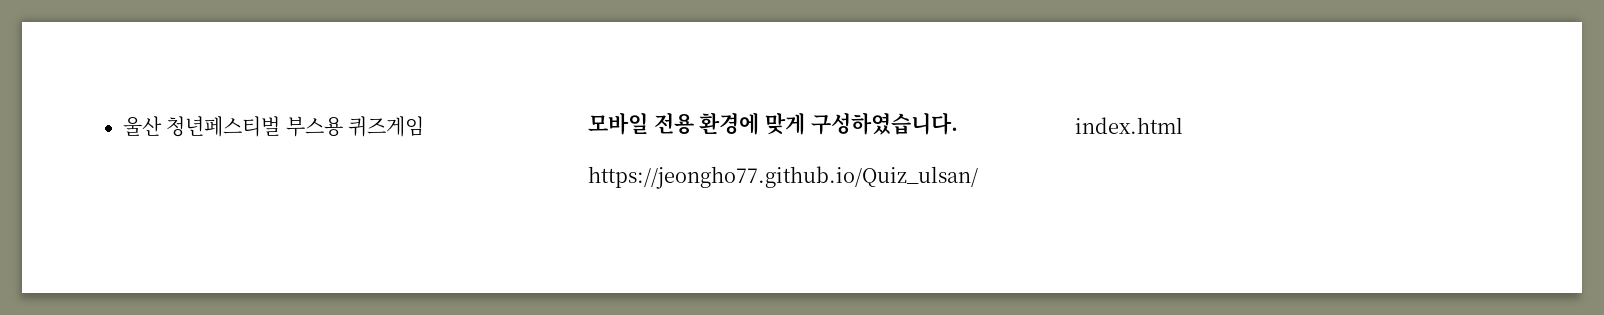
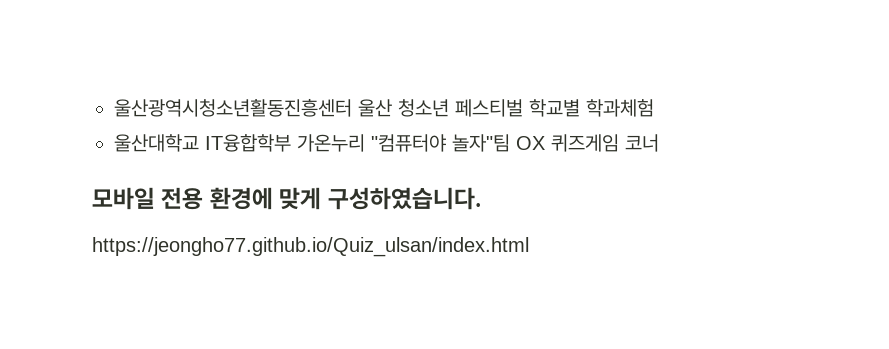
[123,116,343,137] 울산 청년페스티벌 부스용 -> [114,98,654,117] [114,134,545,152] 울산광역시청소년활동진흥센터 울산 청소년 페스티벌 학교별 학과체험 // 울산대학교 IT융합학부 가온누리 "컴퓨터야 놀자"팀 OX
(425, 126) none -> [625,134,659,152] 코너

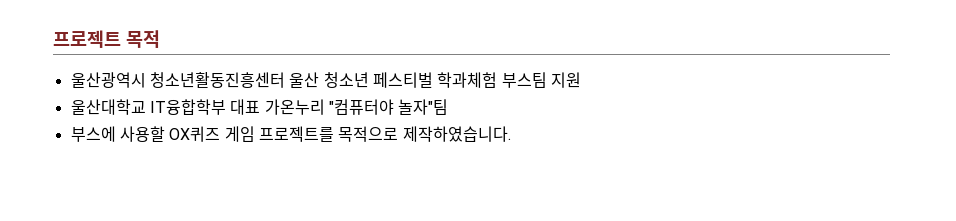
[114,98,352,117] 울산광역시청소년활동진흥센터 -> [53,30,160,48] [70,72,285,88] 프로젝트 목적 // 울산광역시 청소년활동진흥센터
[529,99,580,117] 학교별 -> (433, 80) none
(654, 108) none -> [501,72,581,88] 부스팀 지원
(291, 143) none -> [230,99,261,115] 대표
[516,134,659,152] [92,187,481,210] [92,237,529,257] OX 퀴즈게임 코너 // 모바일 전용 환경에 맞게 구성하였습니다. // https://jeongho77.github.io/Quiz_ulsan/index.html -> [70,126,511,142] // 부스에 사용할 OX퀴즈 게임 프로젝트를 목적으로 제작하였습니다.

